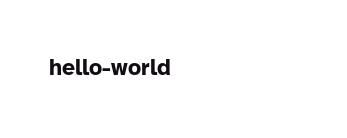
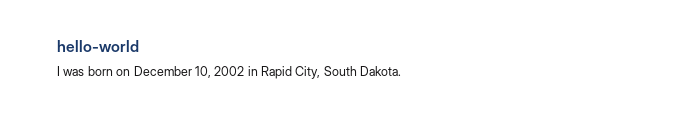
(171, 67) none -> [57,66,402,79] // I was born on December 10, 2002 in Rapid City, South Dakota.

